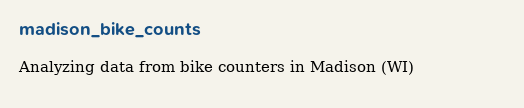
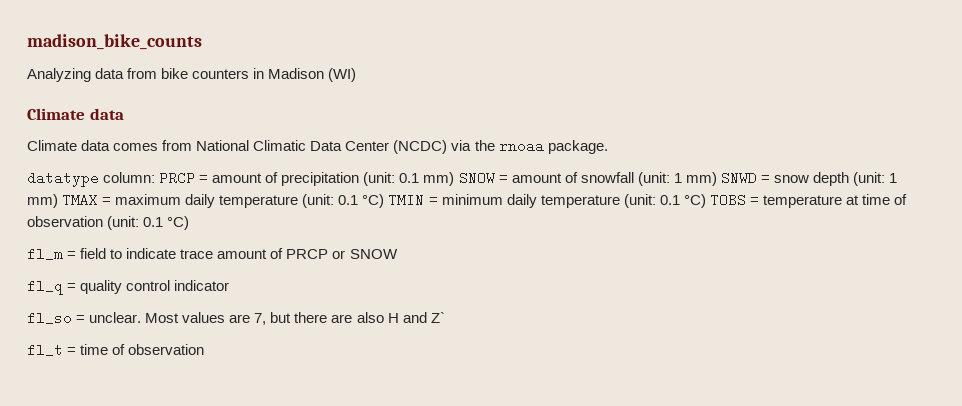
(414, 68) none -> [27,108,124,120] [27,139,608,154] [27,171,898,187] [27,193,908,208] [27,216,190,230] [27,247,398,261] [27,279,230,295] [27,311,445,325] [27,343,205,357] // Climate data // Climate data comes from National Climatic Data Center (NCDC) via the rnoaa package. // datatype column: PRCP = amount of precipitation (unit: 0.1 mm) SNOW = amount of snowfall (unit: 1 mm) SNWD = snow depth (unit: 1 mm) TMAX = maximum daily temperature (unit: 0.1 °C) TMIN = minimum daily temperature (unit: 0.1 °C) TOBS = temperature at time of observation (unit: 0.1 °C) // fl_m = field to indicate trace amount of PRCP or SNOW // fl_q = quality control indicator // fl_so = unclear. Most values are 7, but there are also H and Z` // fl_t = time of observation

